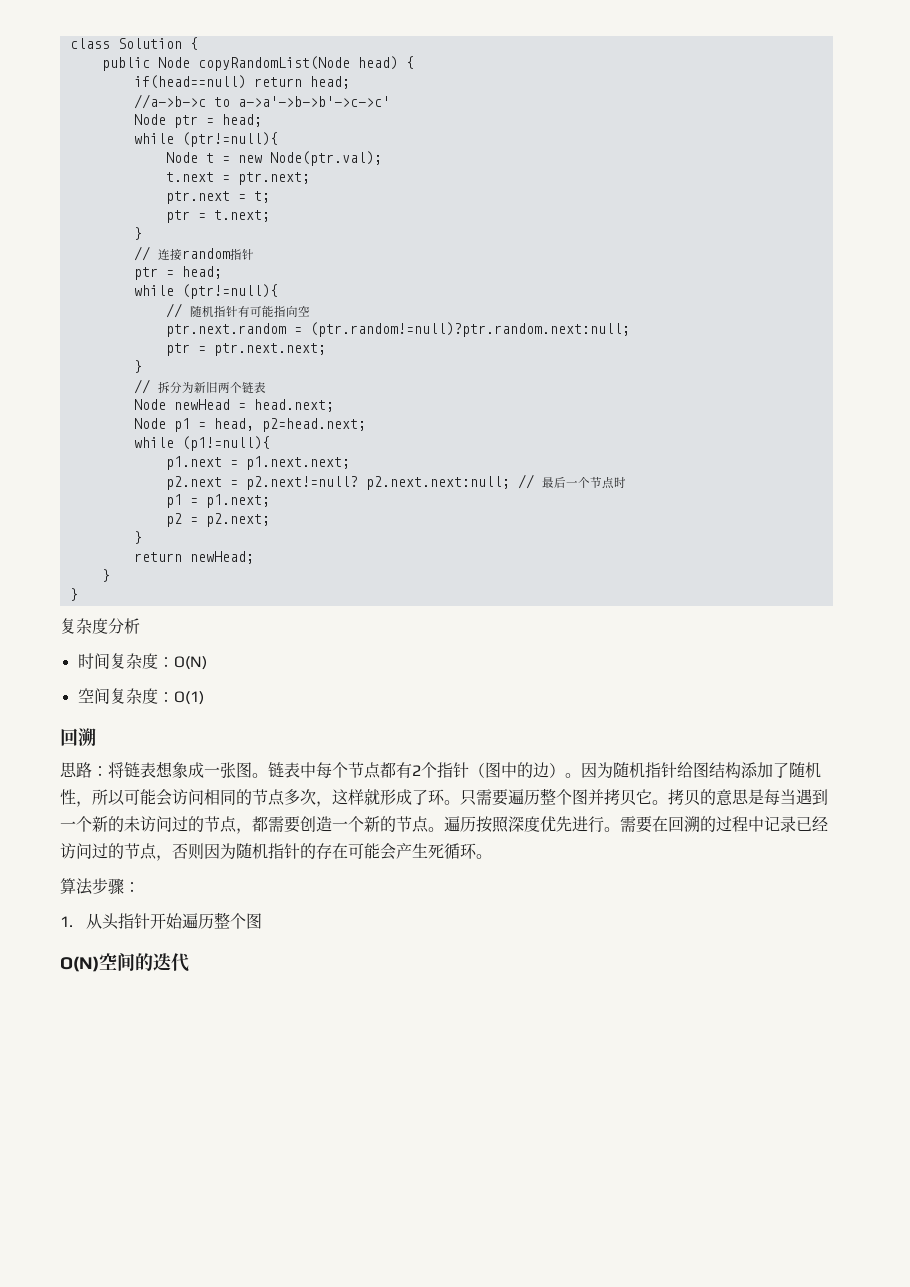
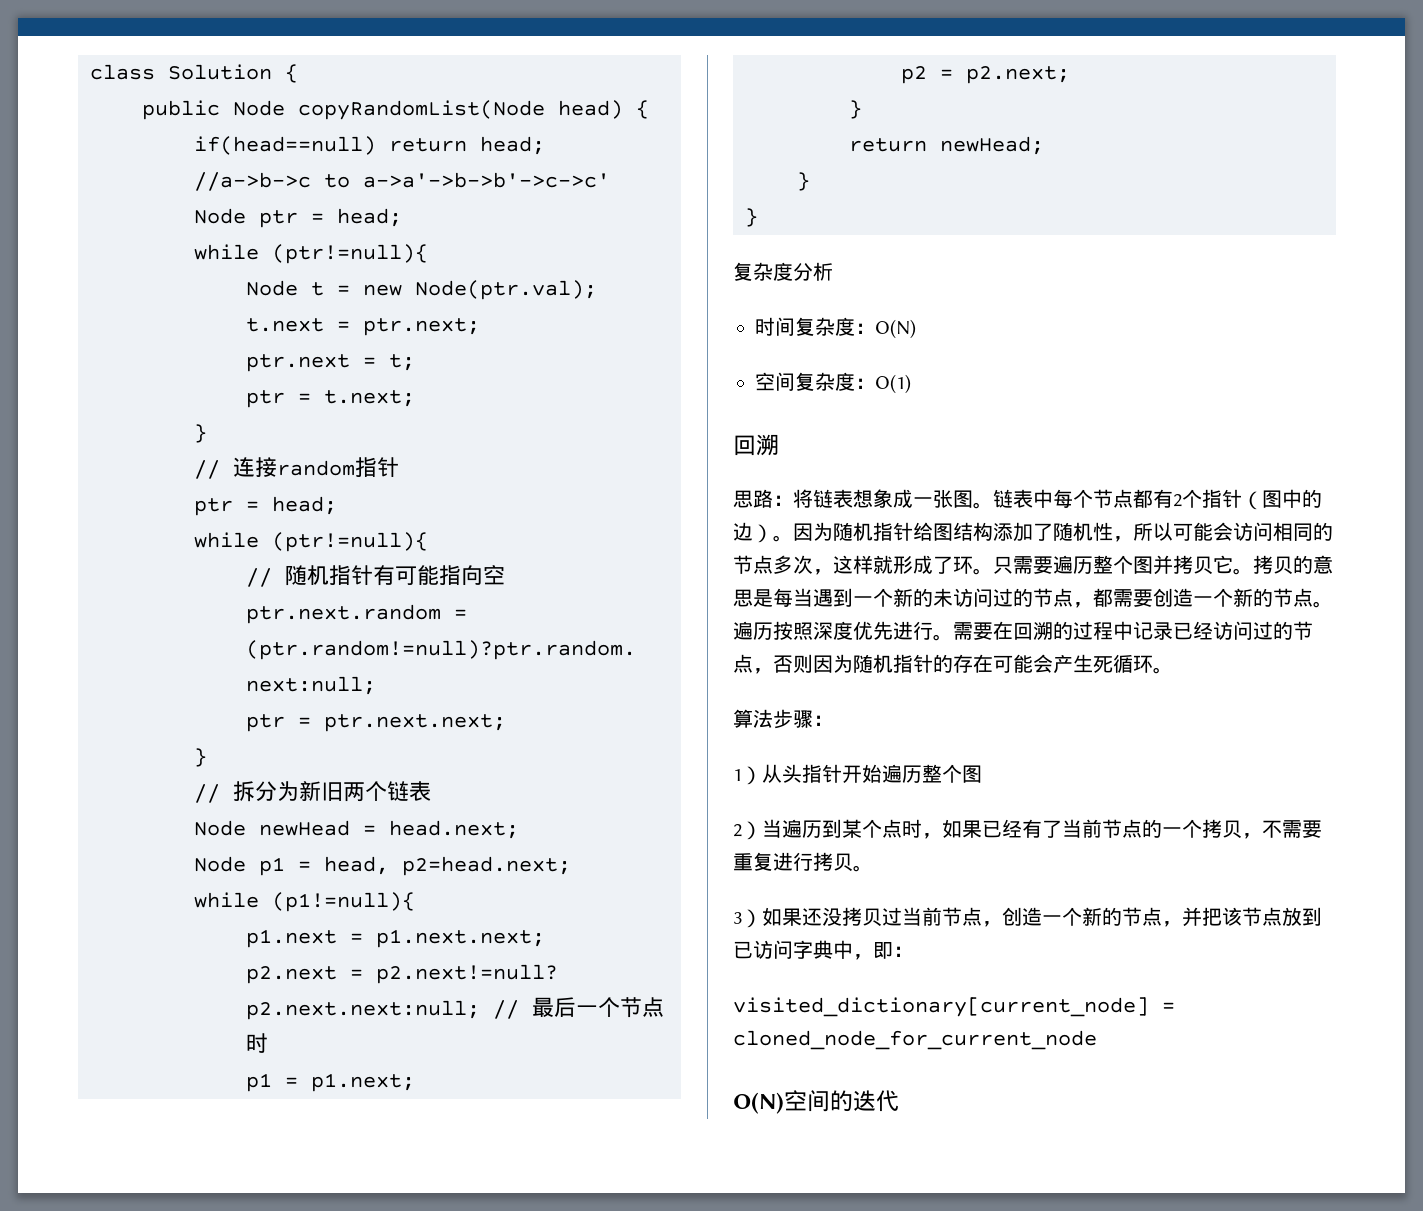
[60,916,73,927] 1. -> [733,766,762,785] 1）
(262, 921) none -> [733,819,1322,840] [733,852,873,872] [733,907,1322,928] [733,940,913,960] [733,997,1175,1017] [733,1030,1097,1050] // 2）当遍历到某个点时，如果已经有了当前节点的一个拷贝，不需要重复进行拷贝。 // 3）如果还没拷贝过当前节点，创造一个新的节点，并把该节点放到已访问字典中，即： // visited_dictionary[current_node] = cloned_node_for_current_node

